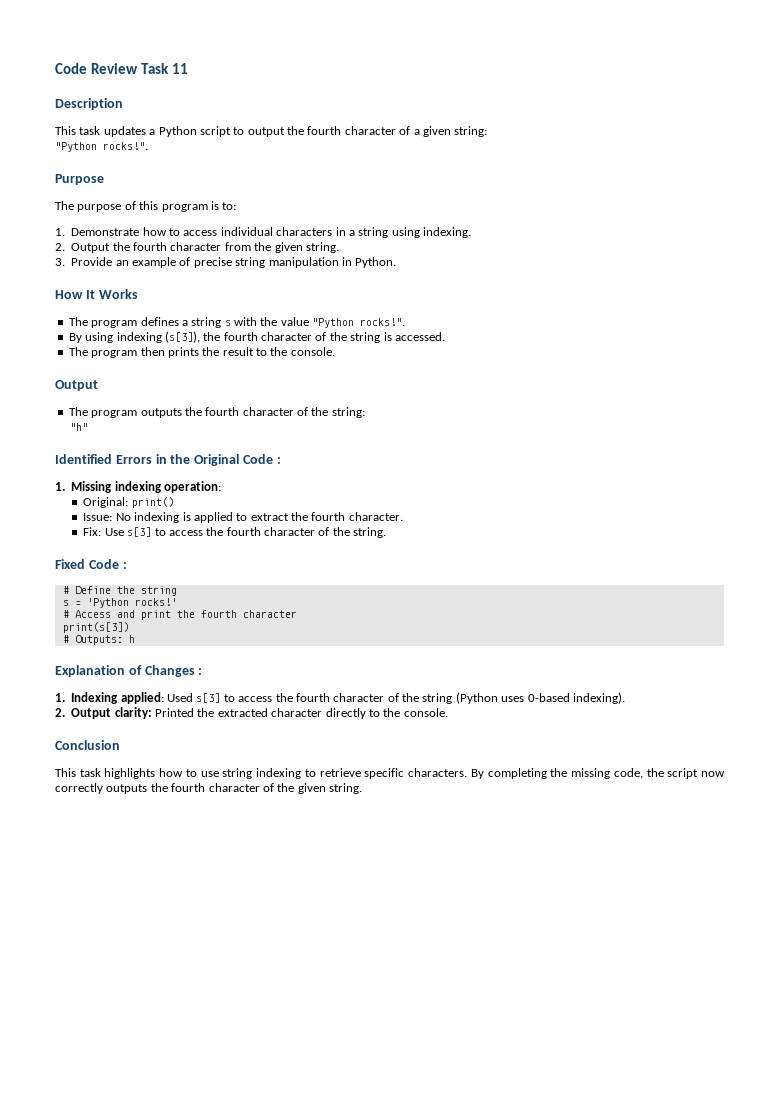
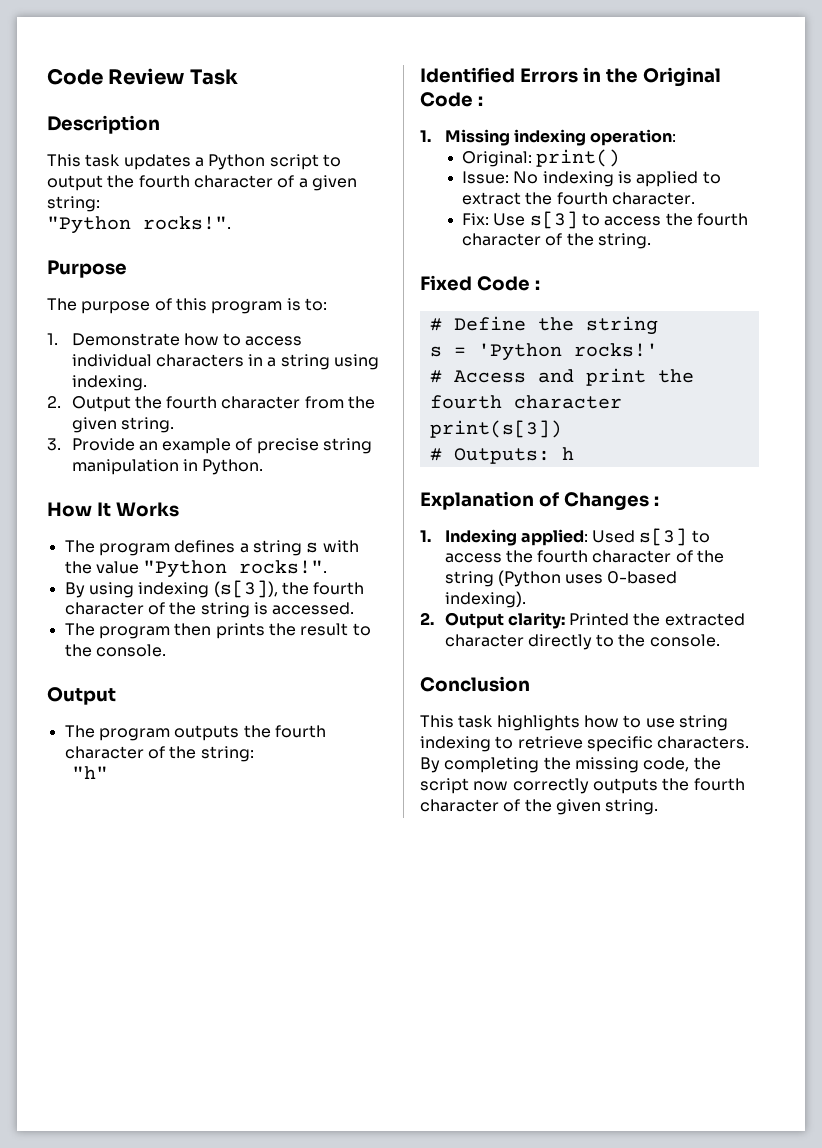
[171,63,188,74] 11 -> (238, 77) none

